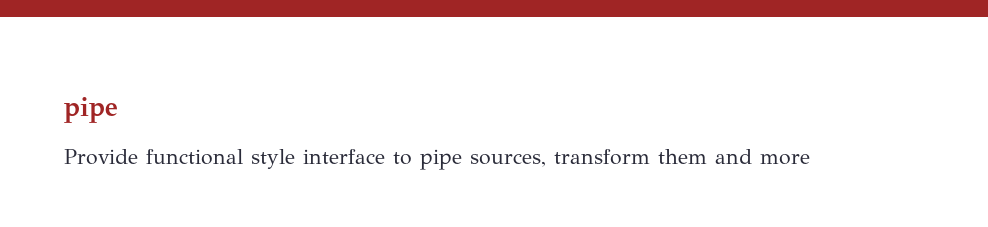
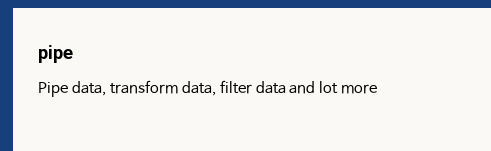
[64,149,752,170] Provide functional style interface to pipe sources, transform them and -> [38,80,339,97] Pipe data, transform data, filter data and lot

